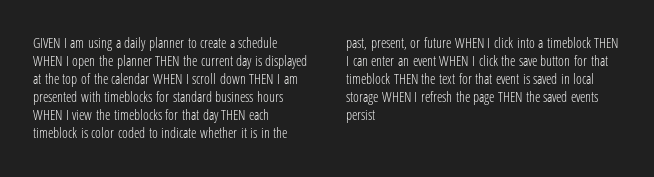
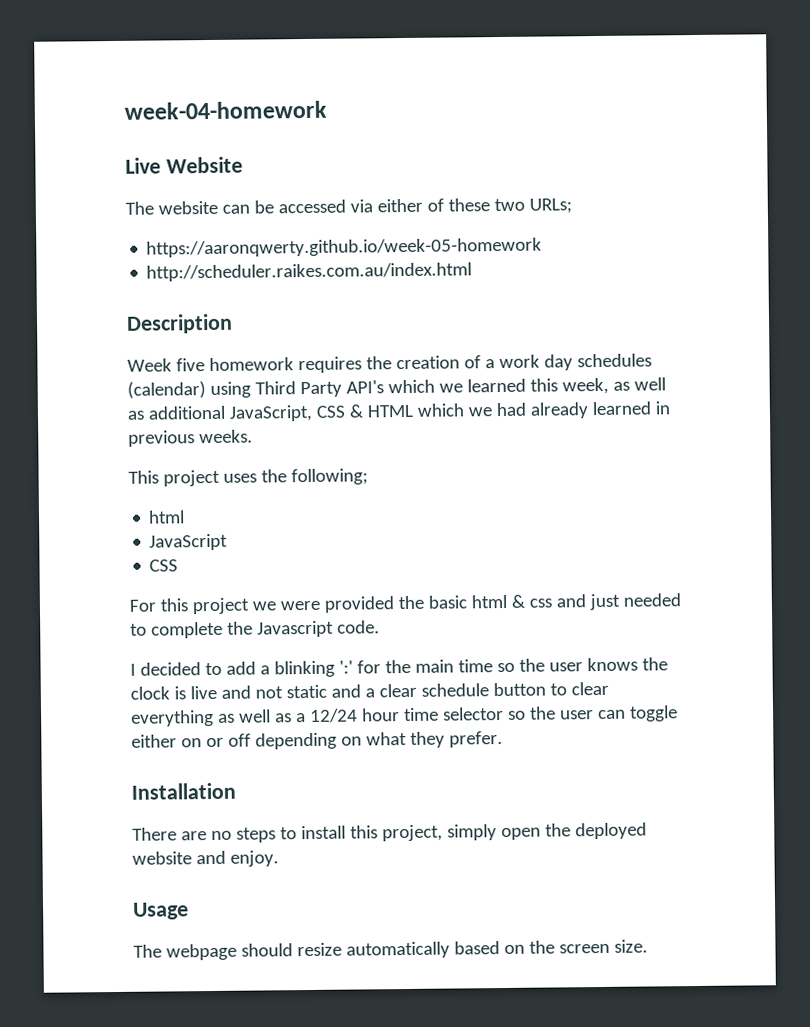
[33,37,278,51] [33,55,308,69] [33,73,298,87] [33,91,283,105] [33,109,269,123] [33,127,288,138] [346,37,619,51] [346,55,608,66] [346,73,595,84] [346,91,598,105] [346,110,375,123] GIVEN I am using a daily planner to create a schedule WHEN I open the planner THEN the current day is displayed at the top of the calendar WHEN I scroll down THEN I am presented with timeblocks for standard business hours WHEN I view the timeblocks for that day THEN each timeblock is color coded to indicate whether it is in the past, present, or future WHEN I click into a timeblock THEN I can enter an event WHEN I click the save button for that timeblock THEN the text for that event is saved in local storage WHEN I refresh the page THEN the saved events persist -> [124,100,327,120] [125,156,243,174] [125,198,572,215] [146,237,543,258] [146,262,473,282] [126,313,233,334] [127,353,652,374] [127,377,666,399] [127,401,670,422] [128,429,253,447] [128,468,368,487] [148,510,186,524] [149,533,229,551] [149,559,179,572] [129,593,681,615] [130,620,380,639] [130,657,668,678] [130,681,609,700] [131,705,678,727] [131,731,503,750] [131,782,236,800] [132,822,647,843] [132,850,279,867] [132,902,189,920] [133,939,648,961] week-04-homework // Live Website // The website can be accessed via either of these two URLs; // https://aaronqwerty.github.io/week-05-homework // http://scheduler.raikes.com.au/index.html // Description // Week five homework requires the creation of a work day schedules (calendar) using Third Party API's which we learned this week, as well as additional JavaScript, CSS & HTML which we had already learned in previous weeks. // This project uses the following; // html // JavaScript // CSS // For this project we were provided the basic html & css and just needed to complete the Javascript code. // I decided to add a blinking ':' for the main time so the user knows the clock is live and not static and a clear schedule button to clear everything as well as a 12/24 hour time selector so the user can toggle either on or off depending on what they prefer. // Installation // There are no steps to install this project, simply open the deployed website and enjoy. // Usage // The webpage should resize automatically based on the screen size.

